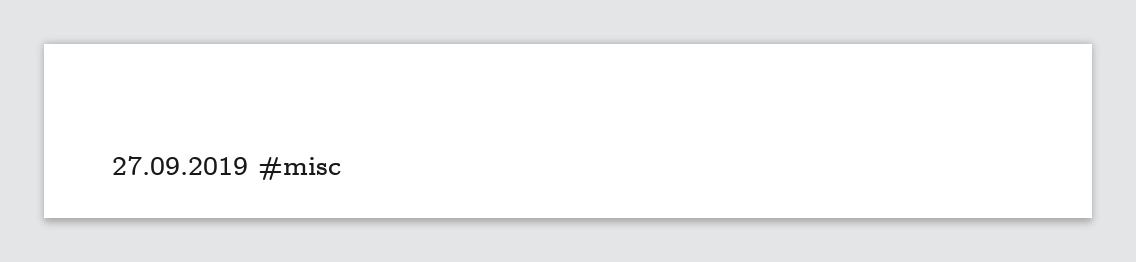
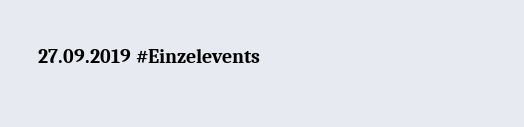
[258,157,341,180] #misc -> [136,48,261,63] #Einzelevents

